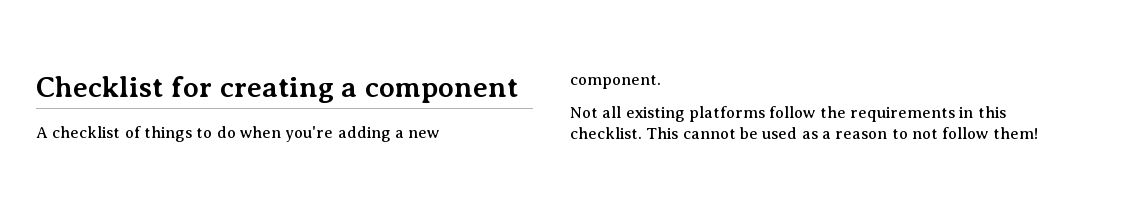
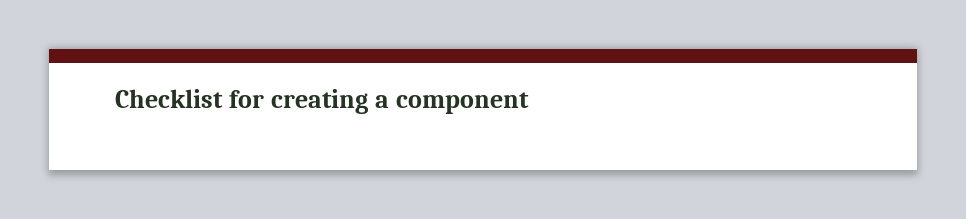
[36,126,440,142] [570,75,661,89] [570,106,1006,122] [570,127,1038,139] // A checklist of things to do when you're adding a new component. // Not all existing platforms follow the requirements in this checklist. This cannot be used as a reason to not follow them! -> (529, 103) none

